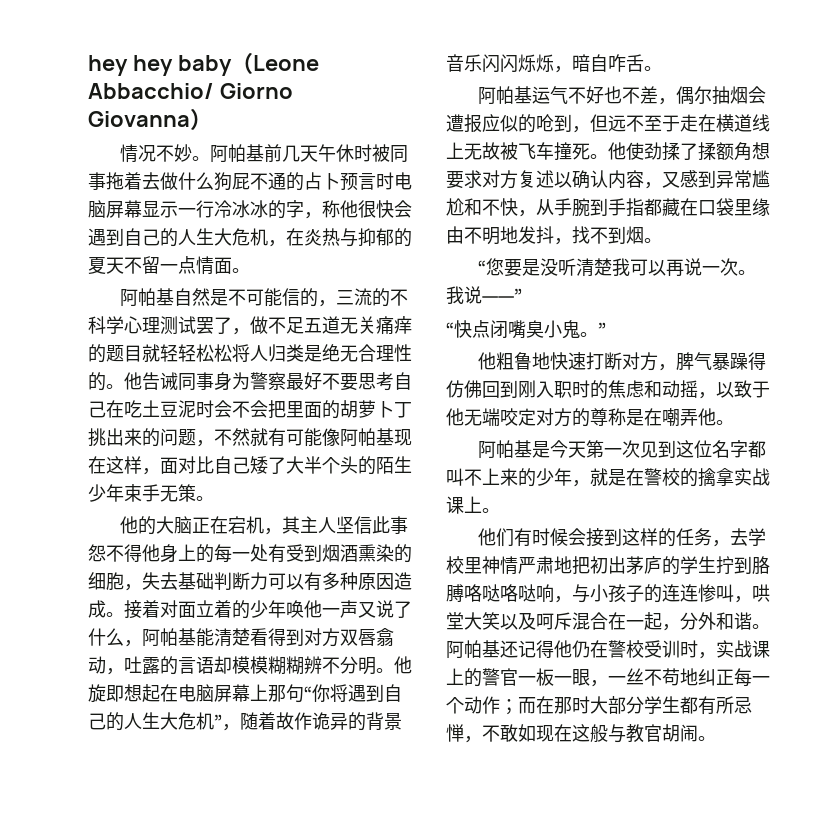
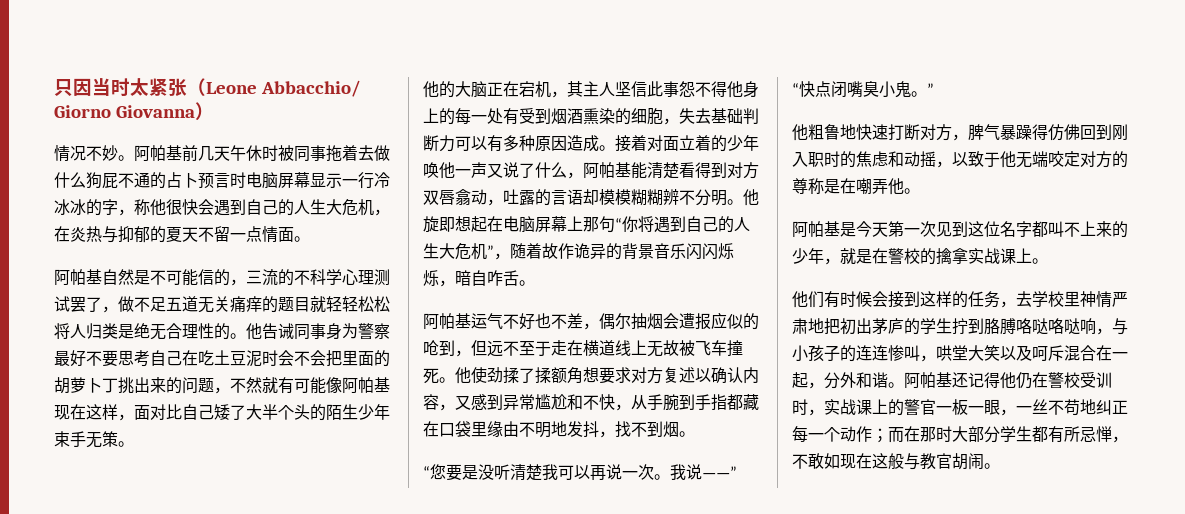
[88,55,232,76] hey hey baby -> [54,78,187,97] 只因当时太紧张

